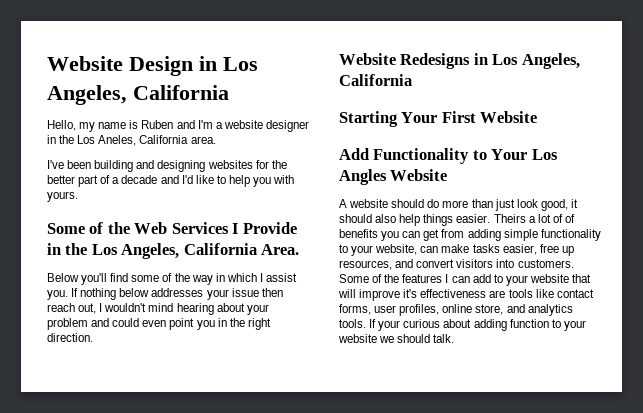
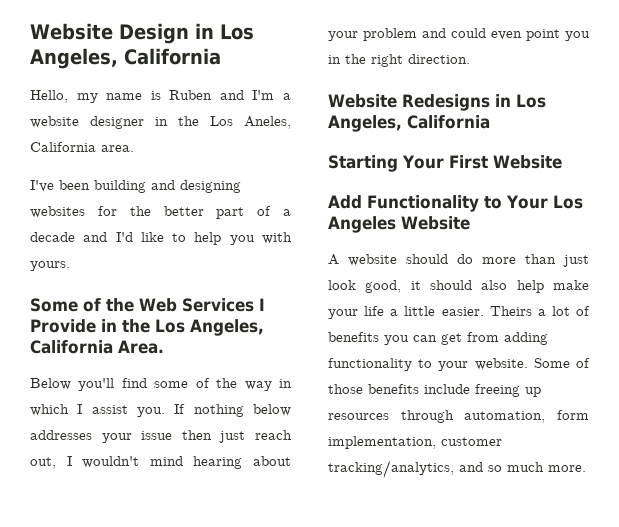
(283, 292) none -> [219,431,246,443] just
[339,169,387,185] Angles -> [328,216,396,233] Angeles
[423,214,454,226] things -> [553,280,589,290] [328,306,436,319] make your life a little
[564,214,575,223] of -> (590, 311) none
[503,229,538,241] simple -> (548, 338) none
[375,244,574,256] [339,259,574,270] [339,274,592,286] [338,289,594,301] [339,304,573,316] [339,319,586,331] [338,334,455,343] website, can make tasks easier, free up resources, and convert visitors into customers. Some of the features I can add to your website that will improve it's effectiveness are tools like contact forms, user profiles, online store, and analytics tools. If your curious about adding function to your website we should talk. -> [474,358,590,370] [328,384,541,397] [328,410,589,423] [328,436,502,449] [328,460,586,478] website. Some of those benefits include freeing up resources through automation, form implementation, customer tracking/analytics, and so much more.

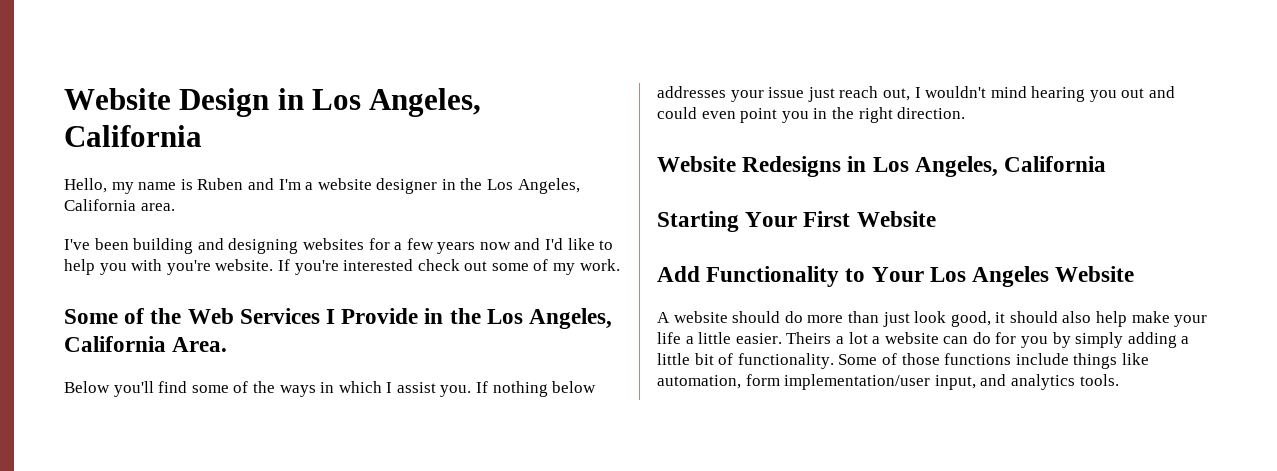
[244,116,291,129] Aneles, -> [517,178,580,194] Angeles,
[129,206,291,219] [30,232,75,242] the better part of a decade -> [394,238,511,254] a few years now
[30,261,70,271] yours. -> [166,259,620,275] you're website. If you're interested check out some of my work.
[244,381,272,391] way -> [279,385,316,397] ways
[181,430,212,440] then -> (805, 92) none
[253,456,291,466] [328,28,417,41] about your problem -> [1089,88,1145,102] you out
[576,306,590,316] [328,332,548,345] [328,358,590,371] [328,384,541,397] [328,410,589,423] [328,436,502,449] [328,460,586,478] of benefits you can get from adding functionality to your website. Some of those benefits include freeing up resources through automation, form implementation, customer tracking/analytics, and so much more. -> [872,332,1190,348] [657,353,1149,369] [657,374,1119,390] a website can do for you by simply adding a little bit of functionality. Some of those functions include things like automation, form implementation/user input, and analytics tools.

